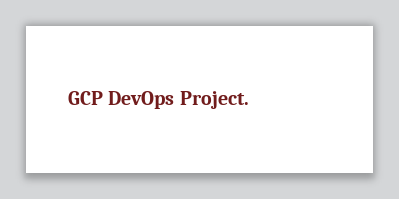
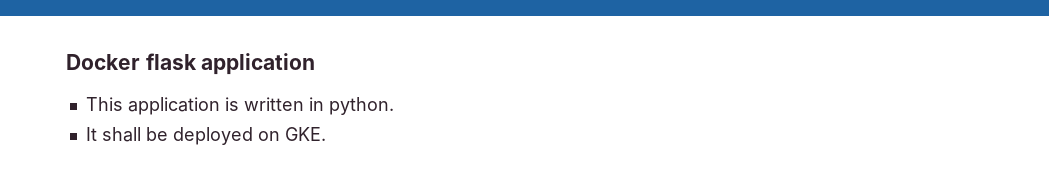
[68,91,249,109] GCP DevOps Project. -> [66,53,316,75] [85,97,394,115] [85,127,326,145] Docker flask application // This application is written in python. // It shall be deployed on GKE.

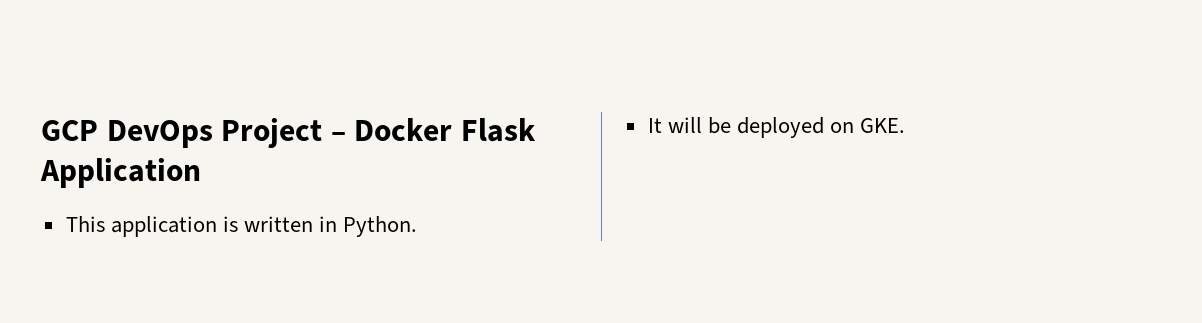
[66,53,316,75] Docker flask application -> [41,118,536,148] [40,158,201,188] GCP DevOps Project – Docker Flask Application
[328,97,394,115] python. -> [343,216,418,237] Python.
[101,127,141,142] shall -> [667,117,702,133] will

